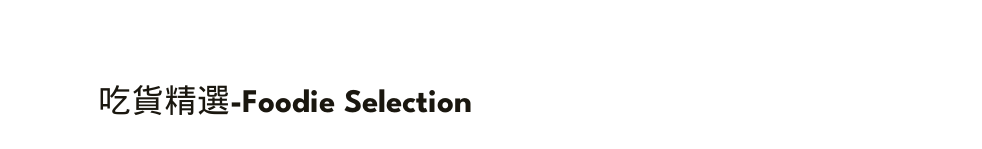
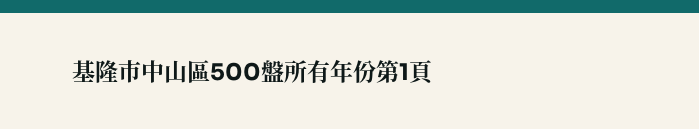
[98,85,472,116] 吃貨精選-Foodie Selection -> [72,59,435,85] 基隆市中山區500盤所有年份第1頁

